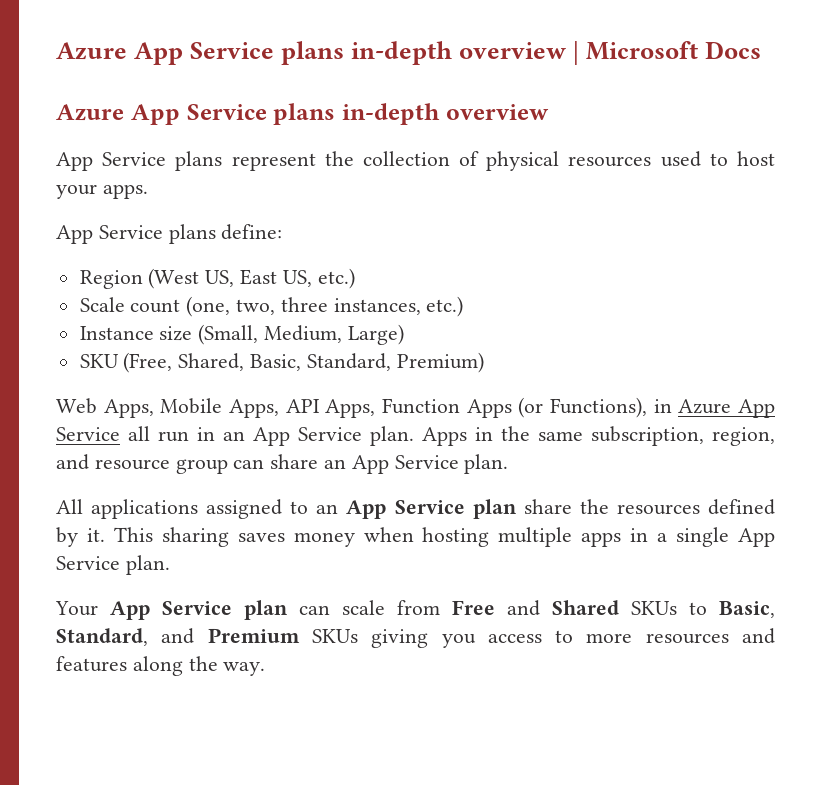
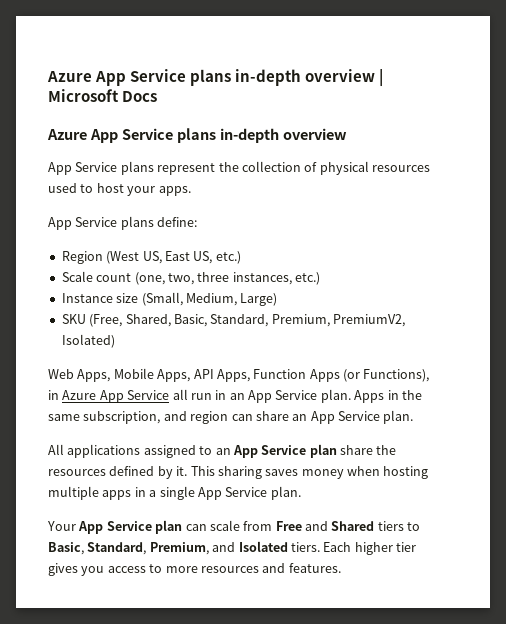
[396,352,484,373] Premium) -> [271,314,405,327] [61,334,115,348] Premium, PremiumV2, Isolated)
[712,427,775,446] [56,454,228,474] region, and resource group -> [163,411,229,424] and region
[631,601,677,615] SKUs -> [377,521,404,531] tiers
[161,628,429,648] and Premium SKUs giving -> [149,541,416,555] [48,563,78,576] Premium, and Isolated tiers. Each higher tier gives
[56,656,266,676] features along the way. -> [288,563,341,573] features.

